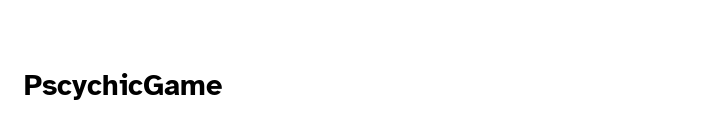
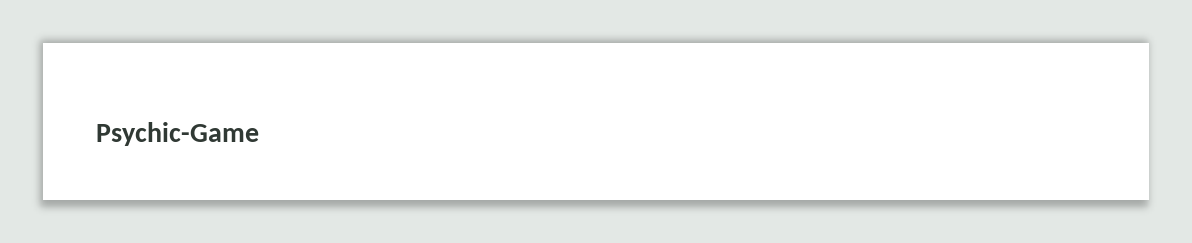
[24,73,222,100] PscychicGame -> [96,122,259,146] Psychic-Game

